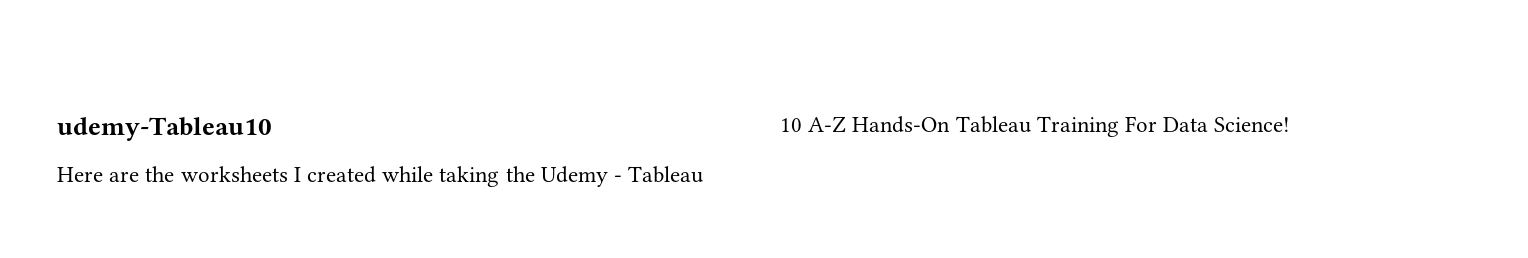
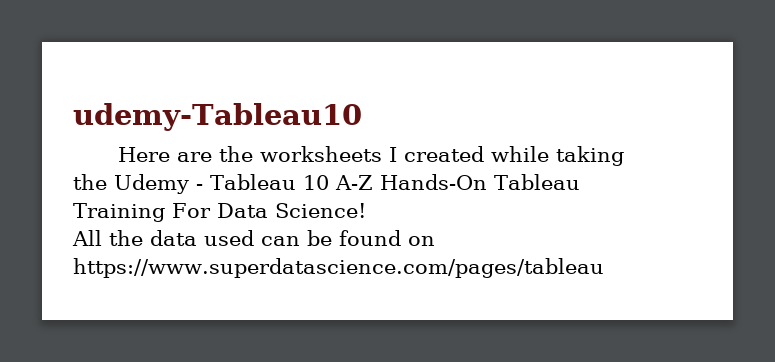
(1291, 124) none -> [72,230,435,246] [73,258,604,278] // All the data used can be found on https://www.superdatascience.com/pages/tableau

